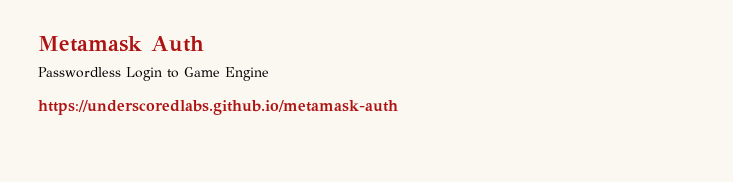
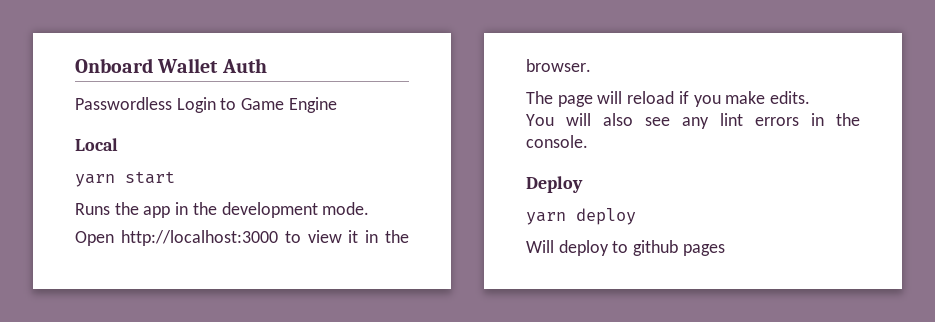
[38,36,142,52] Metamask -> [75,58,219,73] Onboard Wallet
[38,100,398,115] https://underscoredlabs.github.io/metamask-auth -> [75,138,118,151] [75,171,175,187] [75,202,370,218] [75,230,409,246] [526,59,591,72] [526,91,811,107] [526,113,860,129] [526,135,588,148] [526,176,583,193] [526,208,636,225] [526,240,725,256] Local // yarn start // Runs the app in the development mode. // Open http://localhost:3000 to view it in the browser. // The page will reload if you make edits. // You will also see any lint errors in the console. // Deploy // yarn deploy // Will deploy to github pages

